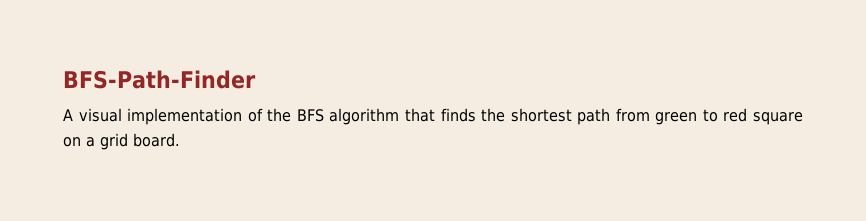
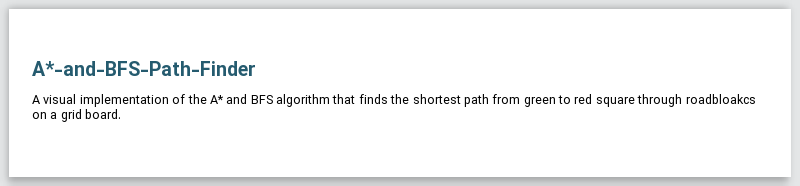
[63,70,256,89] BFS-Path-Finder -> [32,61,256,76] A*-and-BFS-Path-Finder
(292, 115) none -> [209,94,248,104] A* and
(803, 118) none -> [637,94,756,107] through roadbloakcs

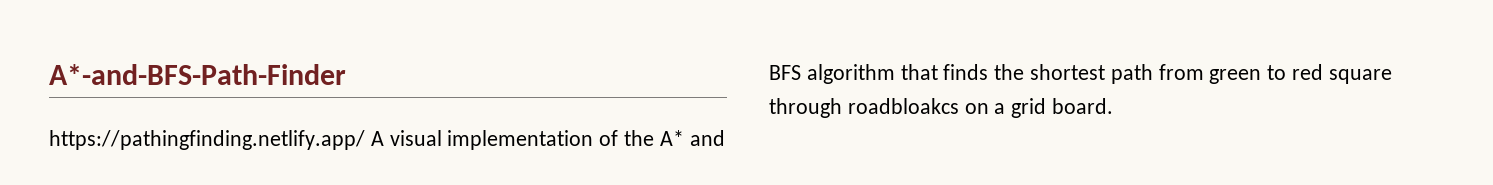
(256, 68) none -> [49,130,365,150] https://pathingfinding.netlify.app/

